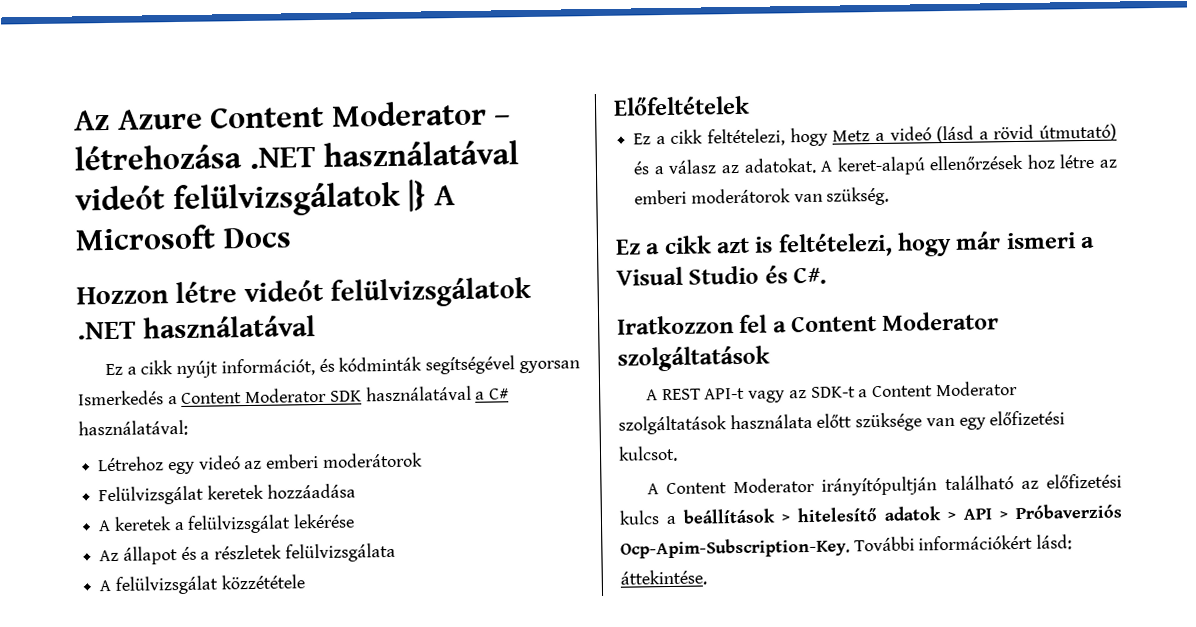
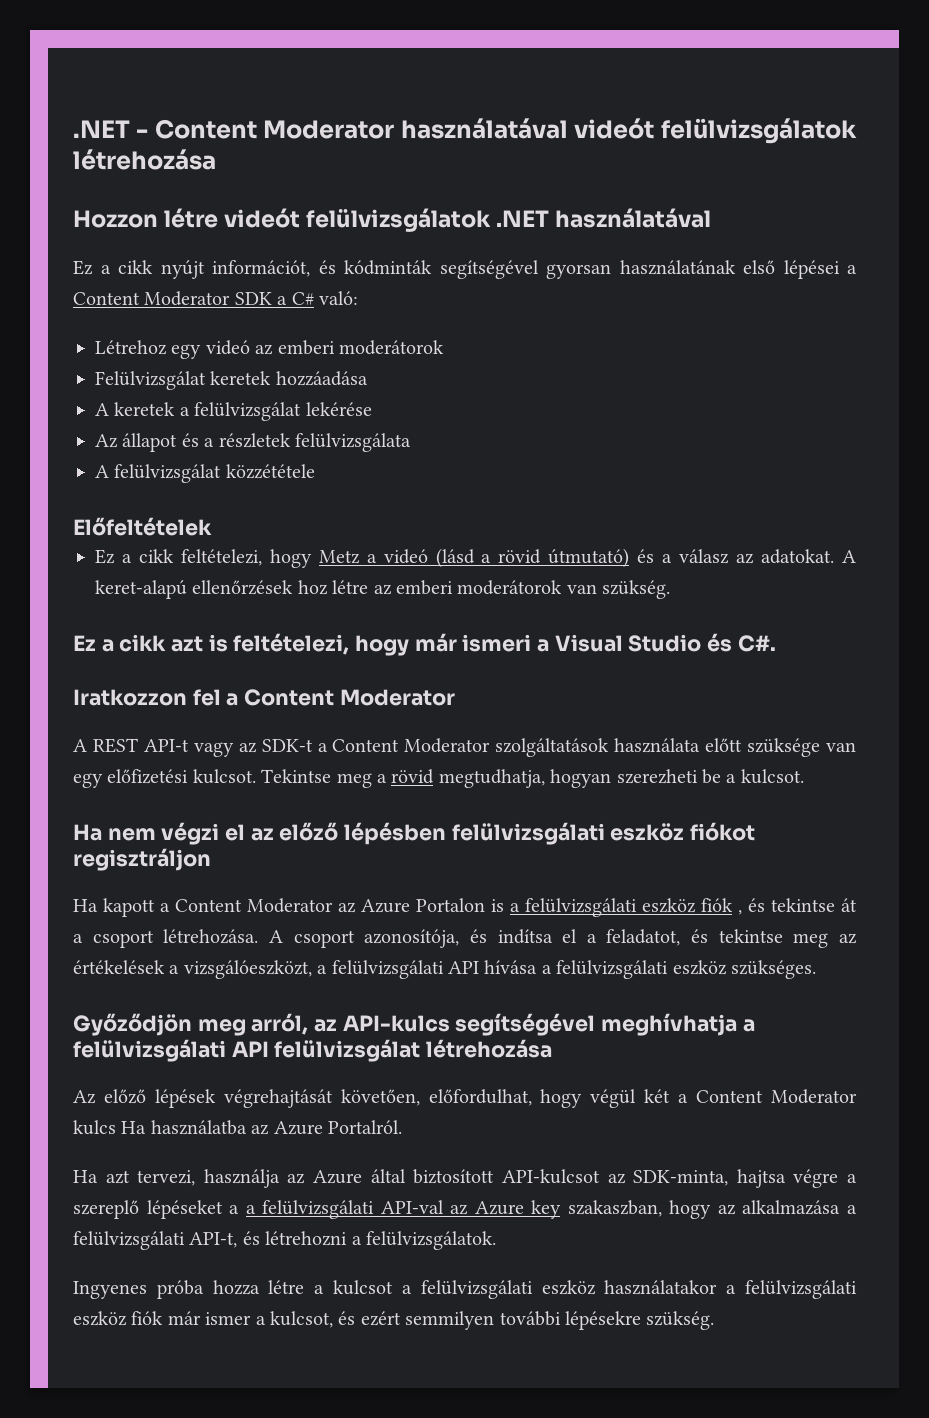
[74,100,512,131] [74,140,520,171] [75,179,456,218] [75,224,292,251] Az Azure Content Moderator – létrehozása .NET használatával videót felülvizsgálatok |} A Microsoft Docs -> [73,118,857,144] [73,149,216,170] .NET - Content Moderator használatával videót felülvizsgálatok létrehozása
[78,390,164,406] Ismerkedés -> [619,260,840,279] használatának első lépései
[365,385,472,402] használatával -> (272, 298) none
[78,419,188,437] használatával: -> [319,291,358,305] való:
[617,345,770,372] szolgáltatások -> (455, 697) none
[646,473,1122,496] [619,503,1122,525] [620,534,1073,559] [620,569,707,586] // A Content Moderator irányítópultján található az előfizetési kulcs a beállítások > hitelesítő adatok > API > Próbaverziós Ocp-Apim-Subscription-Key. További információkért lásd: áttekintése. -> [261,769,804,788] [73,822,756,845] [73,848,211,871] [73,898,857,917] [73,929,857,948] [73,960,816,979] [73,1013,755,1036] [73,1039,553,1062] [73,1089,857,1108] [73,1120,402,1135] [73,1169,858,1188] [73,1200,858,1219] [73,1231,496,1250] [73,1280,858,1299] [73,1311,715,1330] Tekintse meg a rövid megtudhatja, hogyan szerezheti be a kulcsot. // Ha nem végzi el az előző lépésben felülvizsgálati eszköz fiókot regisztráljon // Ha kapott a Content Moderator az Azure Portalon is a felülvizsgálati eszköz fiók , és tekintse át a csoport létrehozása. A csoport azonosítója, és indítsa el a feladatot, és tekintse meg az értékelések a vizsgálóeszközt, a felülvizsgálati API hívása a felülvizsgálati eszköz szükséges. // Győződjön meg arról, az API-kulcs segítségével meghívhatja a felülvizsgálati API felülvizsgálat létrehozása // Az előző lépések végrehajtását követően, előfordulhat, hogy végül két a Content Moderator kulcs Ha használatba az Azure Portalról. // Ha azt tervezi, használja az Azure által biztosított API-kulcsot az SDK-minta, hajtsa végre a szereplő lépéseket a a felülvizsgálati API-val az Azure key szakaszban, hogy az alkalmazása a felülvizsgálati API-t, és létrehozni a felülvizsgálatok. // Ingyenes próba hozza létre a kulcsot a felülvizsgálati eszköz használatakor a felülvizsgálati eszköz fiók már ismer a kulcsot, és ezért semmilyen további lépésekre szükség.

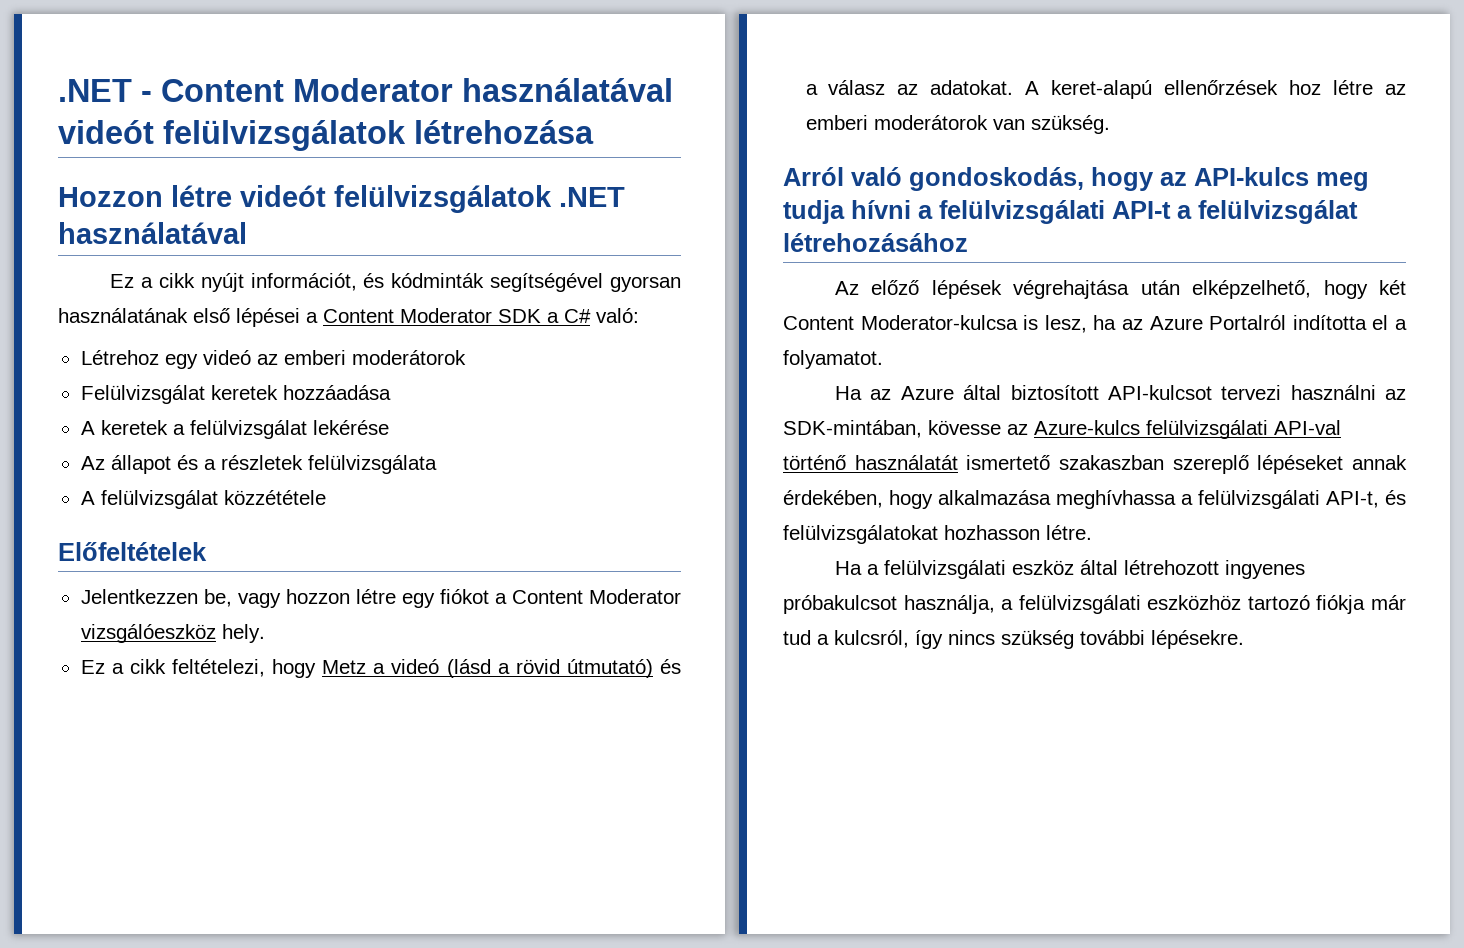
(212, 526) none -> [80,589,681,608] [80,624,265,643] // Jelentkezzen be, vagy hozzon létre egy fiókot a Content Moderator vizsgálóeszköz hely.
[73,633,776,656] [73,689,455,706] [73,738,856,757] [73,769,804,788] [73,822,756,845] [73,848,211,871] [73,898,857,917] [73,929,857,948] [73,960,816,979] [73,1013,755,1036] [73,1039,553,1062] [73,1089,857,1108] [73,1120,402,1135] [73,1169,280,1188] Ez a cikk azt is feltételezi, hogy már ismeri a Visual Studio és C#. // Iratkozzon fel a Content Moderator // A REST API-t vagy az SDK-t a Content Moderator szolgáltatások használata előtt szüksége van egy előfizetési kulcsot. Tekintse meg a rövid megtudhatja, hogyan szerezheti be a kulcsot. // Ha nem végzi el az előző lépésben felülvizsgálati eszköz fiókot regisztráljon // Ha kapott a Content Moderator az Azure Portalon is a felülvizsgálati eszköz fiók , és tekintse át a csoport létrehozása. A csoport azonosítója, és indítsa el a feladatot, és tekintse meg az értékelések a vizsgálóeszközt, a felülvizsgálati API hívása a felülvizsgálati eszköz szükséges. // Győződjön meg arról, az API-kulcs segítségével meghívhatja a felülvizsgálati API felülvizsgálat létrehozása // Az előző lépések végrehajtását követően, előfordulhat, hogy végül két a Content Moderator kulcs Ha használatba az Azure Portalról. // Ha azt tervezi, használja -> [783,167,1369,191] [783,200,1358,224] [783,233,968,252] [834,280,1406,299] [783,315,1408,333] [783,350,883,369] [834,386,862,400] Arról való gondoskodás, hogy az API-kulcs meg tudja hívni a felülvizsgálati API-t a felülvizsgálat létrehozásához // Az előző lépések végrehajtása után elképzelhető, hogy két Content Moderator-kulcsa is lesz, ha az Azure Portalról indította el a folyamatot. // Ha
[607,1169,858,1188] [73,1200,858,1219] [73,1231,496,1250] [73,1280,858,1299] [73,1311,715,1330] az SDK-minta, hajtsa végre a szereplő lépéseket a a felülvizsgálati API-val az Azure key szakaszban, hogy az alkalmazása a felülvizsgálati API-t, és létrehozni a felülvizsgálatok. // Ingyenes próba hozza létre a kulcsot a felülvizsgálati eszköz használatakor a felülvizsgálati eszköz fiók már ismer a kulcsot, és ezért semmilyen további lépésekre szükség. -> [1221,385,1406,400] [783,420,1341,439] [783,455,1407,474] [783,490,1406,509] [783,525,1092,544] [834,560,1305,579] [783,595,1406,614] [783,630,1244,649] tervezi használni az SDK-mintában, kövesse az Azure-kulcs felülvizsgálati API-val történő használatát ismertető szakaszban szereplő lépéseket annak érdekében, hogy alkalmazása meghívhassa a felülvizsgálati API-t, és felülvizsgálatokat hozhasson létre. // Ha a felülvizsgálati eszköz által létrehozott ingyenes próbakulcsot használja, a felülvizsgálati eszközhöz tartozó fiókja már tud a kulcsról, így nincs szükség további lépésekre.

